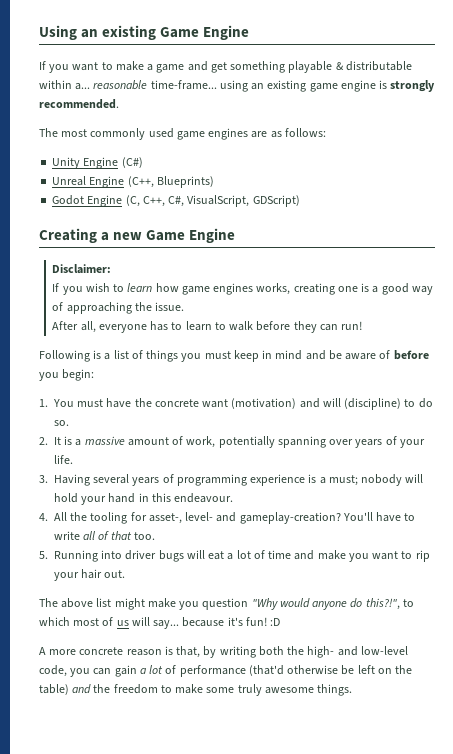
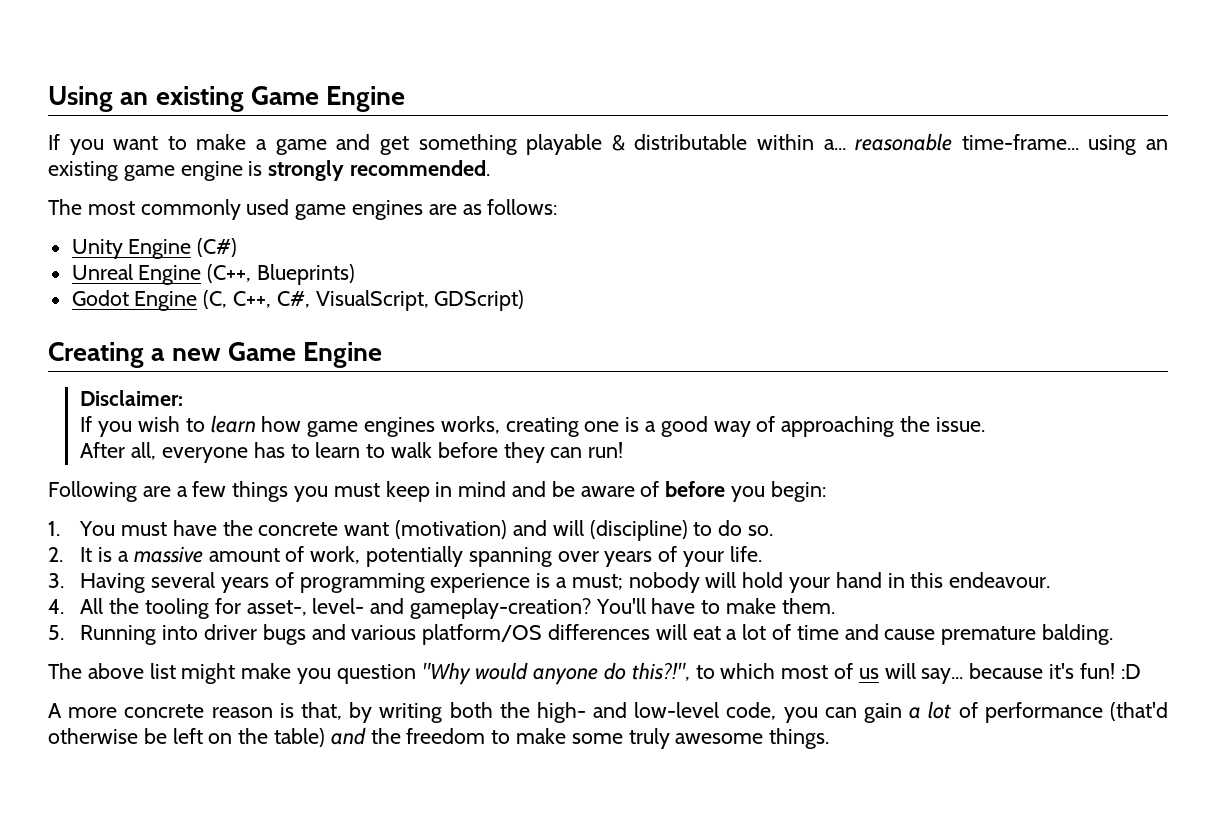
[93,350,143,360] is a list of -> [142,481,227,497] are a few
[54,531,155,540] write all of that too. -> [726,598,835,614] make them.
(184, 556) none -> [311,624,650,645] and various platform/OS differences
[317,550,430,562] [54,569,126,581] make you want to rip your hair out. -> [884,624,1113,645] cause premature balding.

